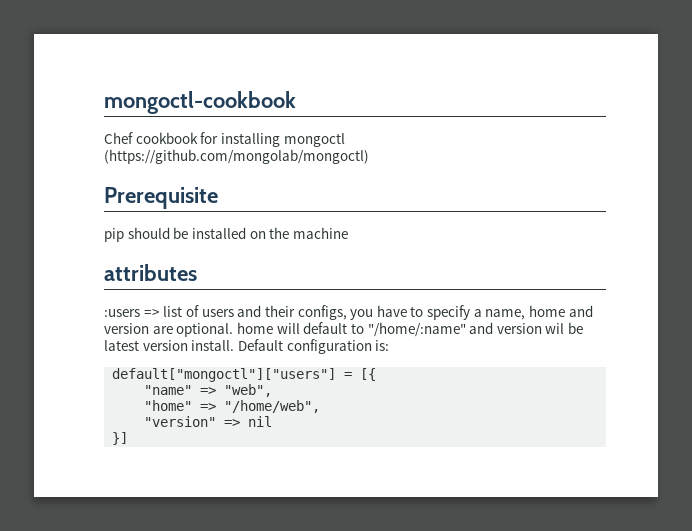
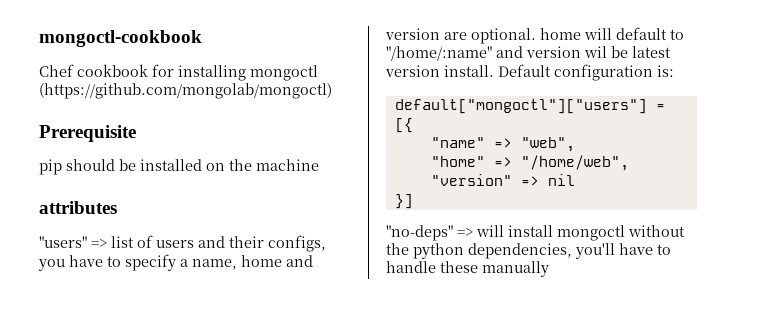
[104,309,140,317] :users -> [39,236,87,248] "users"
(129, 438) none -> [386,225,685,241] [386,243,671,259] [386,261,549,277] // "no-deps" => will install mongoctl without the python dependencies, you'll have to handle these manually

